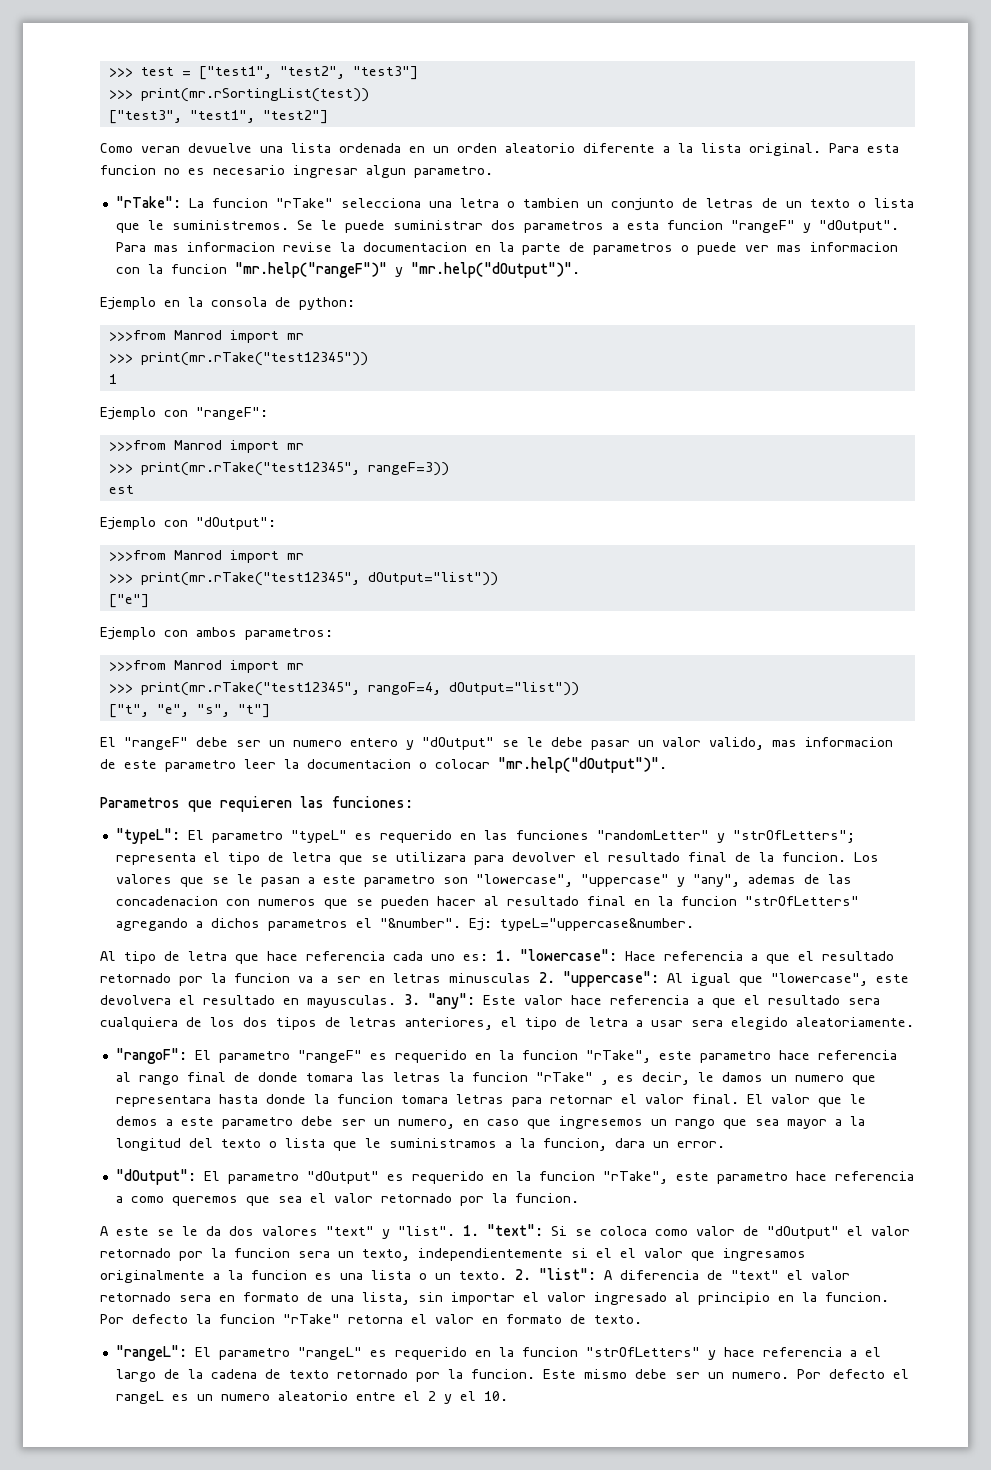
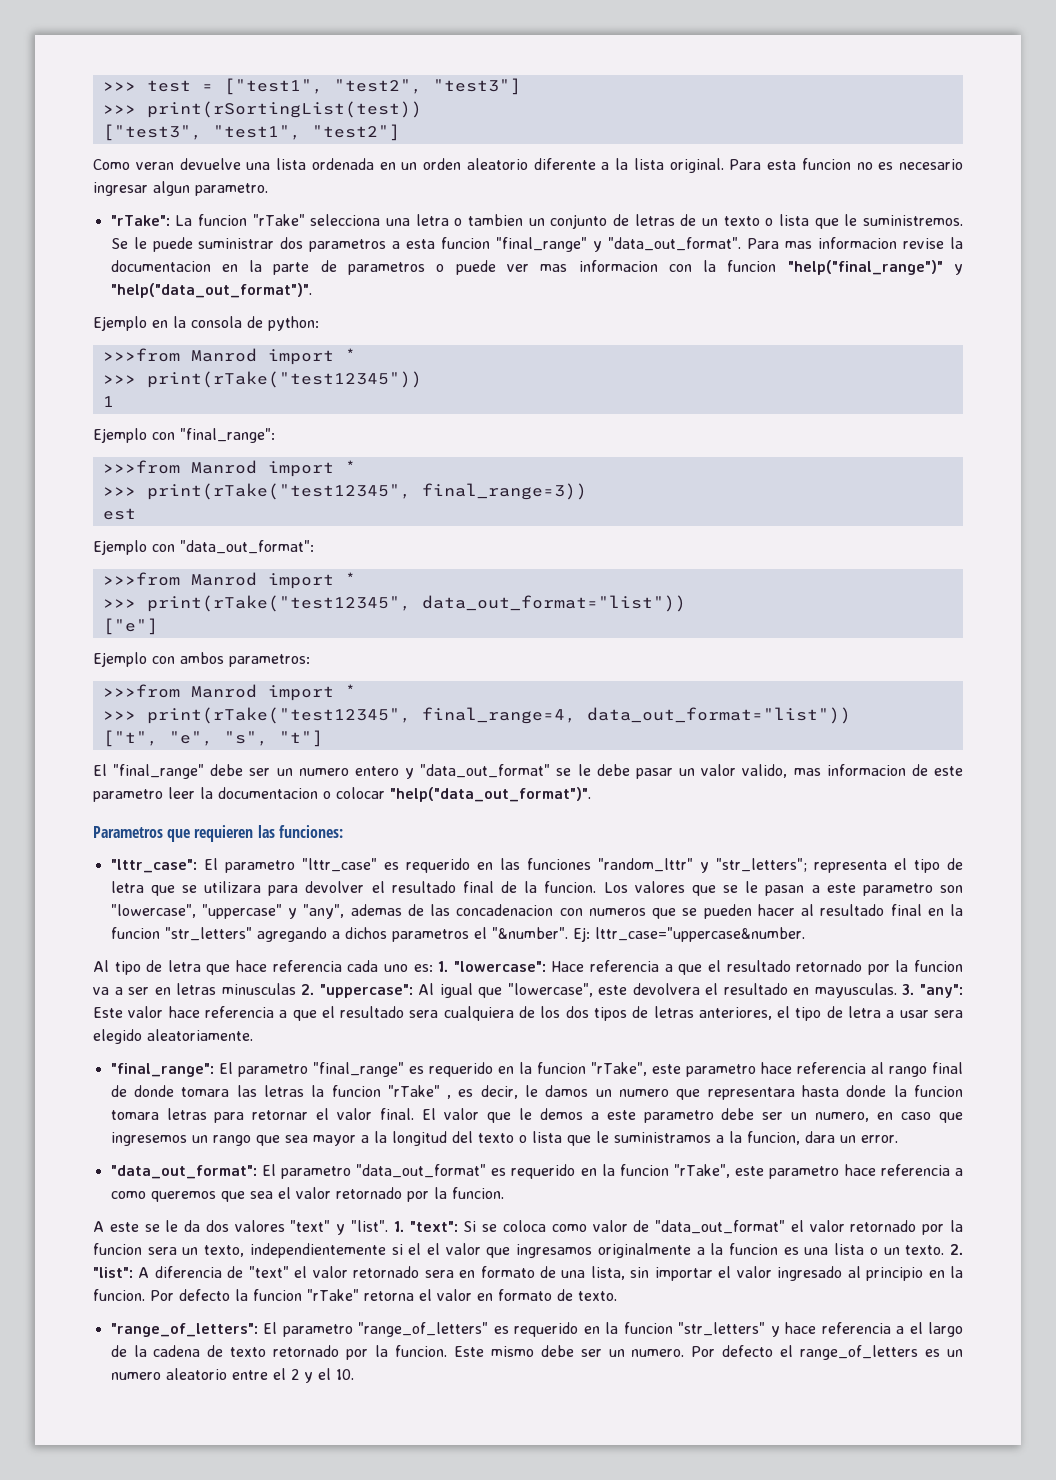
[140,88,369,102] print(mr.rSortingList(test)) -> [146,101,422,118] print(rSortingList(test))
[730,220,899,233] "rangeF" y "dOutput". -> [496,237,742,252] "final_range" y "data_out_format".
[234,262,580,278] "mr.help("rangeF")" y "mr.help("dOutput")". -> [787,260,963,275] [110,283,312,298] "help("final_range")" y "help("data_out_format")".
[286,333,304,340] [108,352,368,366] mr // >>> print(mr.rTake("test12345")) -> [344,348,356,361] [102,371,422,388] * // >>> print(rTake("test12345"))
[196,407,268,420] [108,440,304,453] [108,462,449,476] "rangeF": // >>>from Manrod import mr // >>> print(mr.rTake("test12345", rangeF=3)) -> [180,428,275,443] [102,460,356,477] [102,483,587,500] "final_range": // >>>from Manrod import * // >>> print(rTake("test12345", final_range=3))
[196,517,276,530] [108,550,304,563] [108,572,498,586] "dOutput": // >>>from Manrod import mr // >>> print(mr.rTake("test12345", dOutput="list")) -> [180,540,314,554] [102,572,356,589] [102,595,686,612] "data_out_format": // >>>from Manrod import * // >>> print(rTake("test12345", data_out_format="list"))
[286,663,304,670] [108,682,579,696] mr // >>> print(mr.rTake("test12345", rangoF=4, dOutput="list")) -> [344,684,356,697] [102,707,851,724] * // >>> print(rTake("test12345", final_range=4, data_out_format="list"))
[124,737,188,750] "rangeF" -> [113,764,205,779] "final_range"
[422,737,494,750] "dOutput" -> [420,764,551,778] "data_out_format"
[498,757,667,773] "mr.help("dOutput")". -> [390,787,591,802] "help("data_out_format")".
[115,828,347,844] "typeL": El parametro "typeL" -> [110,858,377,873] "lttr_case": El parametro "lttr_case"
[596,830,855,843] "randomLetter" y "strOfLetters"; -> [597,858,807,873] "random_lttr" y "str_letters";
[744,896,859,906] "strOfLetters" -> [164,927,252,941] "str_letters"
[499,918,694,931] typeL="uppercase&number. -> [594,927,805,942] lttr_case="uppercase&number.
[115,1048,362,1064] "rangoF": El parametro "rangeF" -> [110,1062,404,1077] "final_range": El parametro "final_range"
[115,1169,379,1185] "dOutput": El parametro "dOutput" -> [110,1164,487,1179] "data_out_format": El parametro "data_out_format"
[767,1226,839,1239] "dOutput" -> [655,1220,786,1234] "data_out_format"
[115,1345,700,1361] "rangeL": El parametro "rangeL" es requerido en la funcion "strOfLetters" -> [110,1322,766,1337] "range_of_letters": El parametro "range_of_letters" es requerido en la funcion "str_letters"
[115,1391,164,1404] rangeL -> [800,1345,919,1360] range_of_letters

